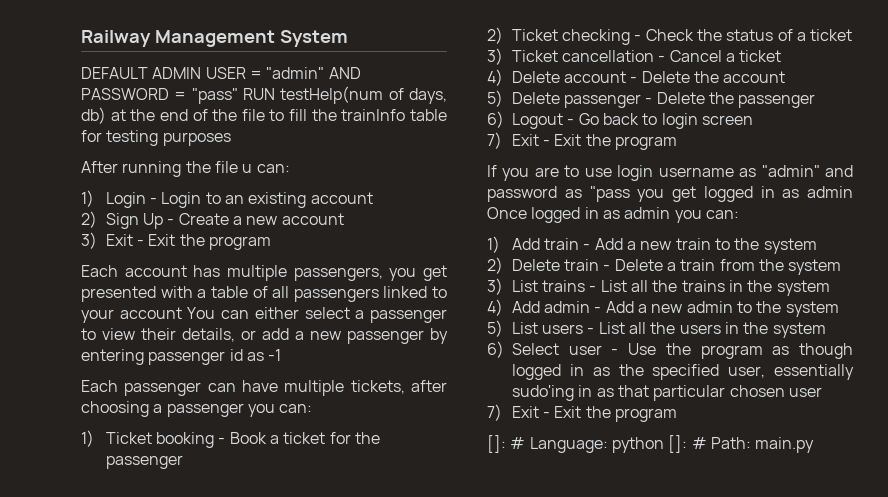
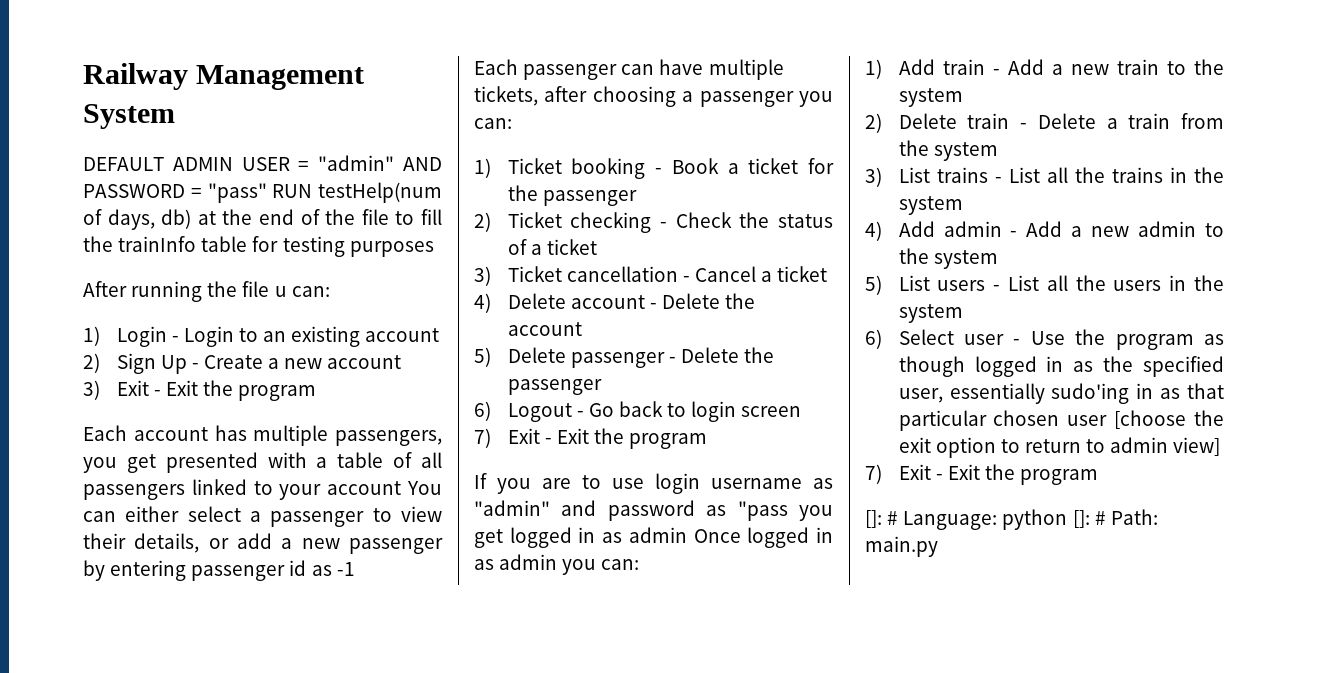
(822, 392) none -> [1114,410,1224,429] [898,437,1221,458] [choose the exit option to return to admin view]

